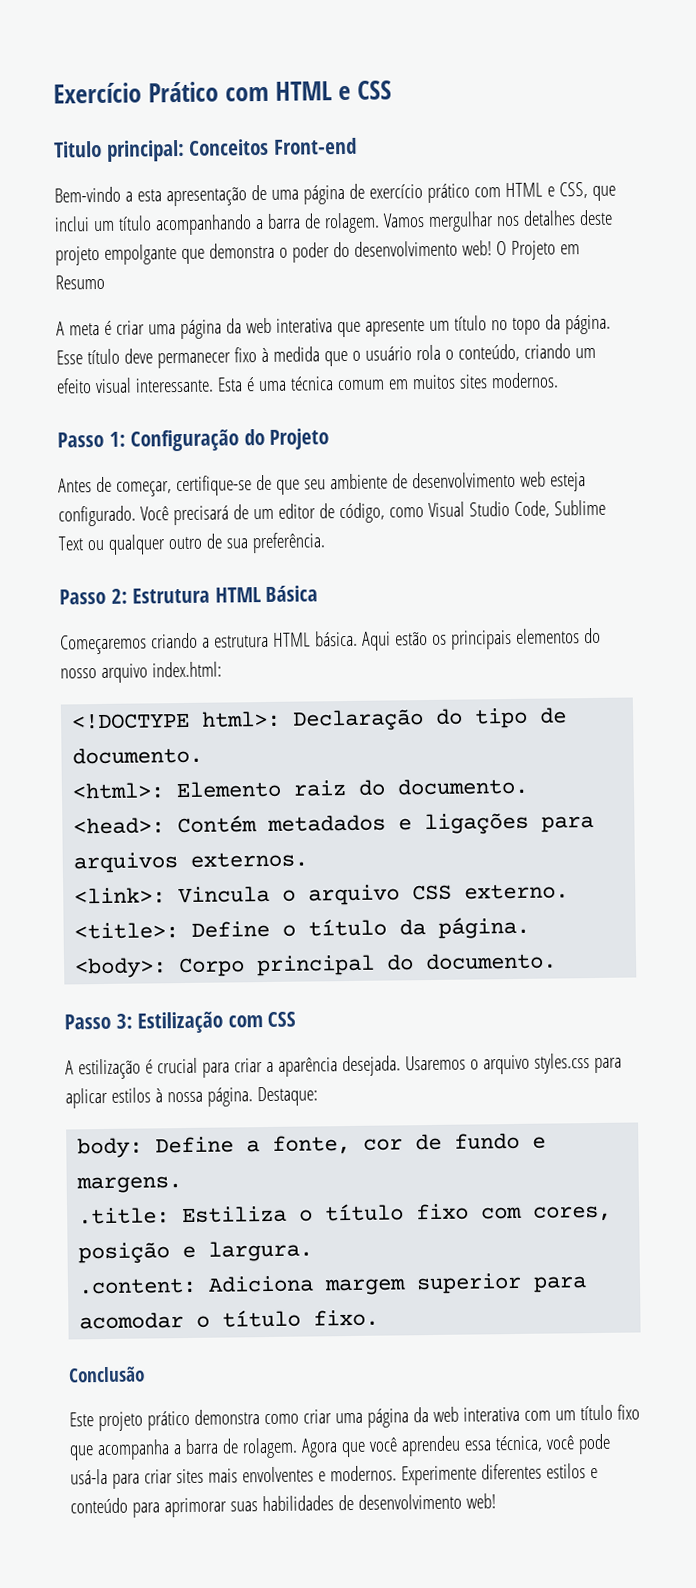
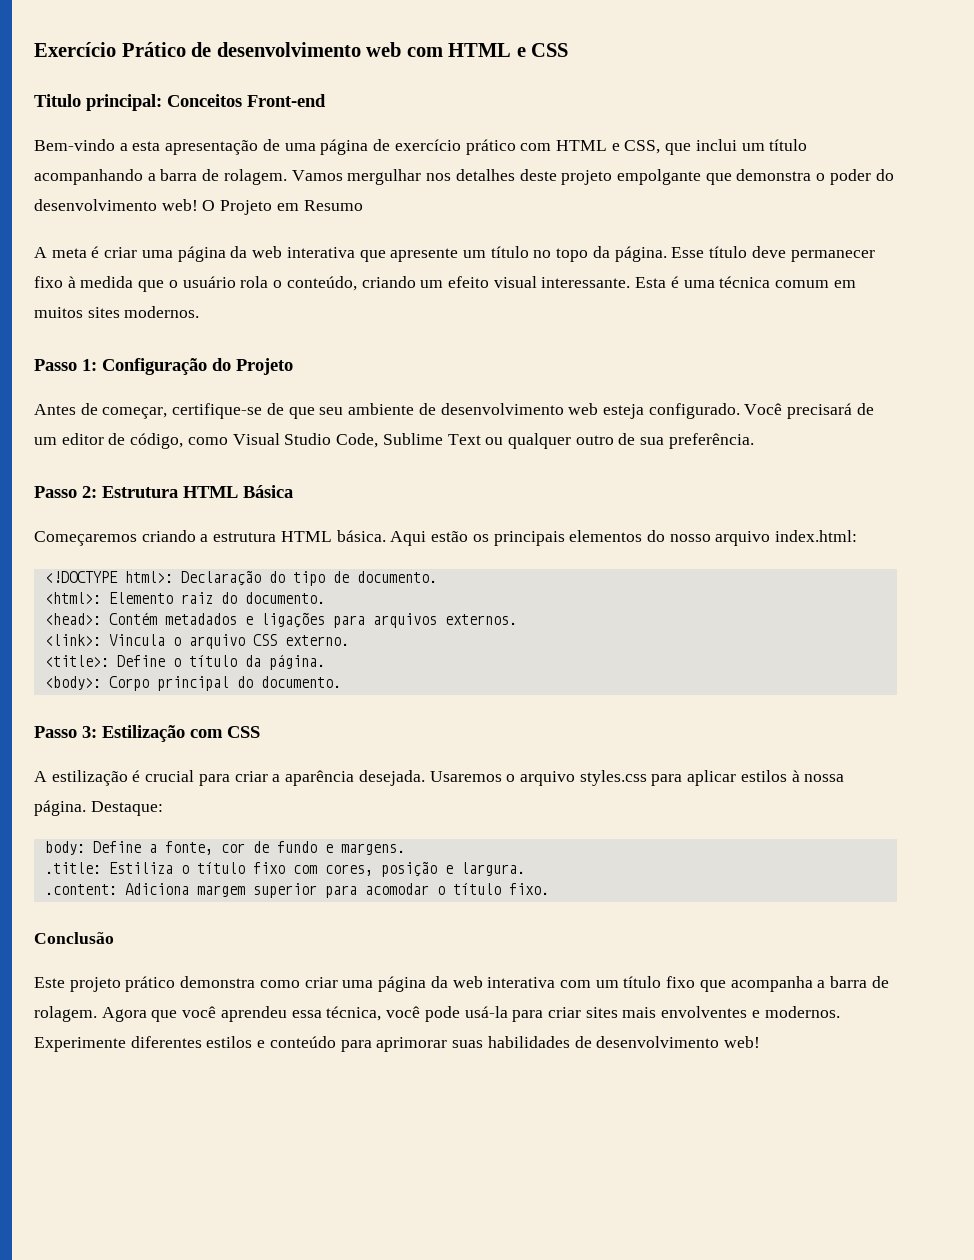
(220, 92) none -> [191,42,402,57] de desenvolvimento web

